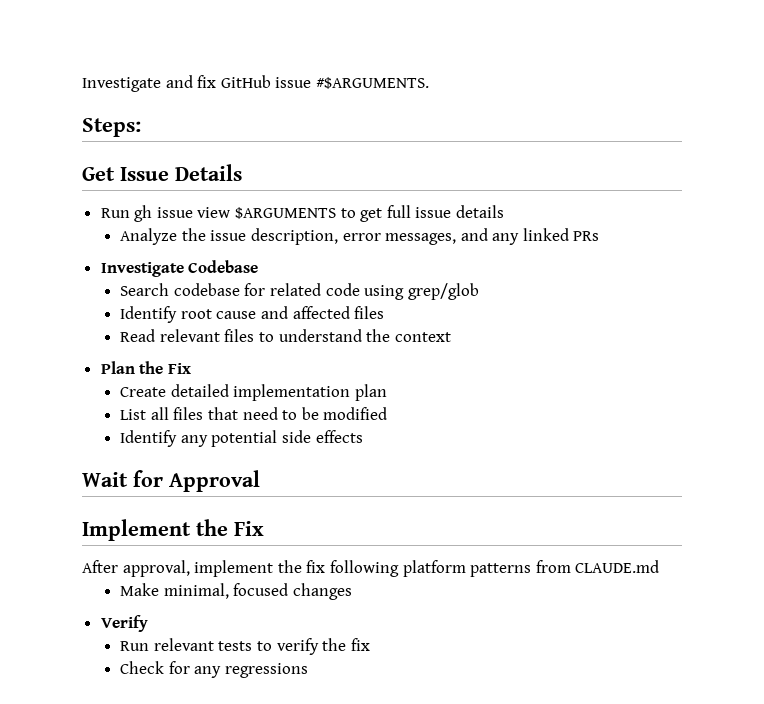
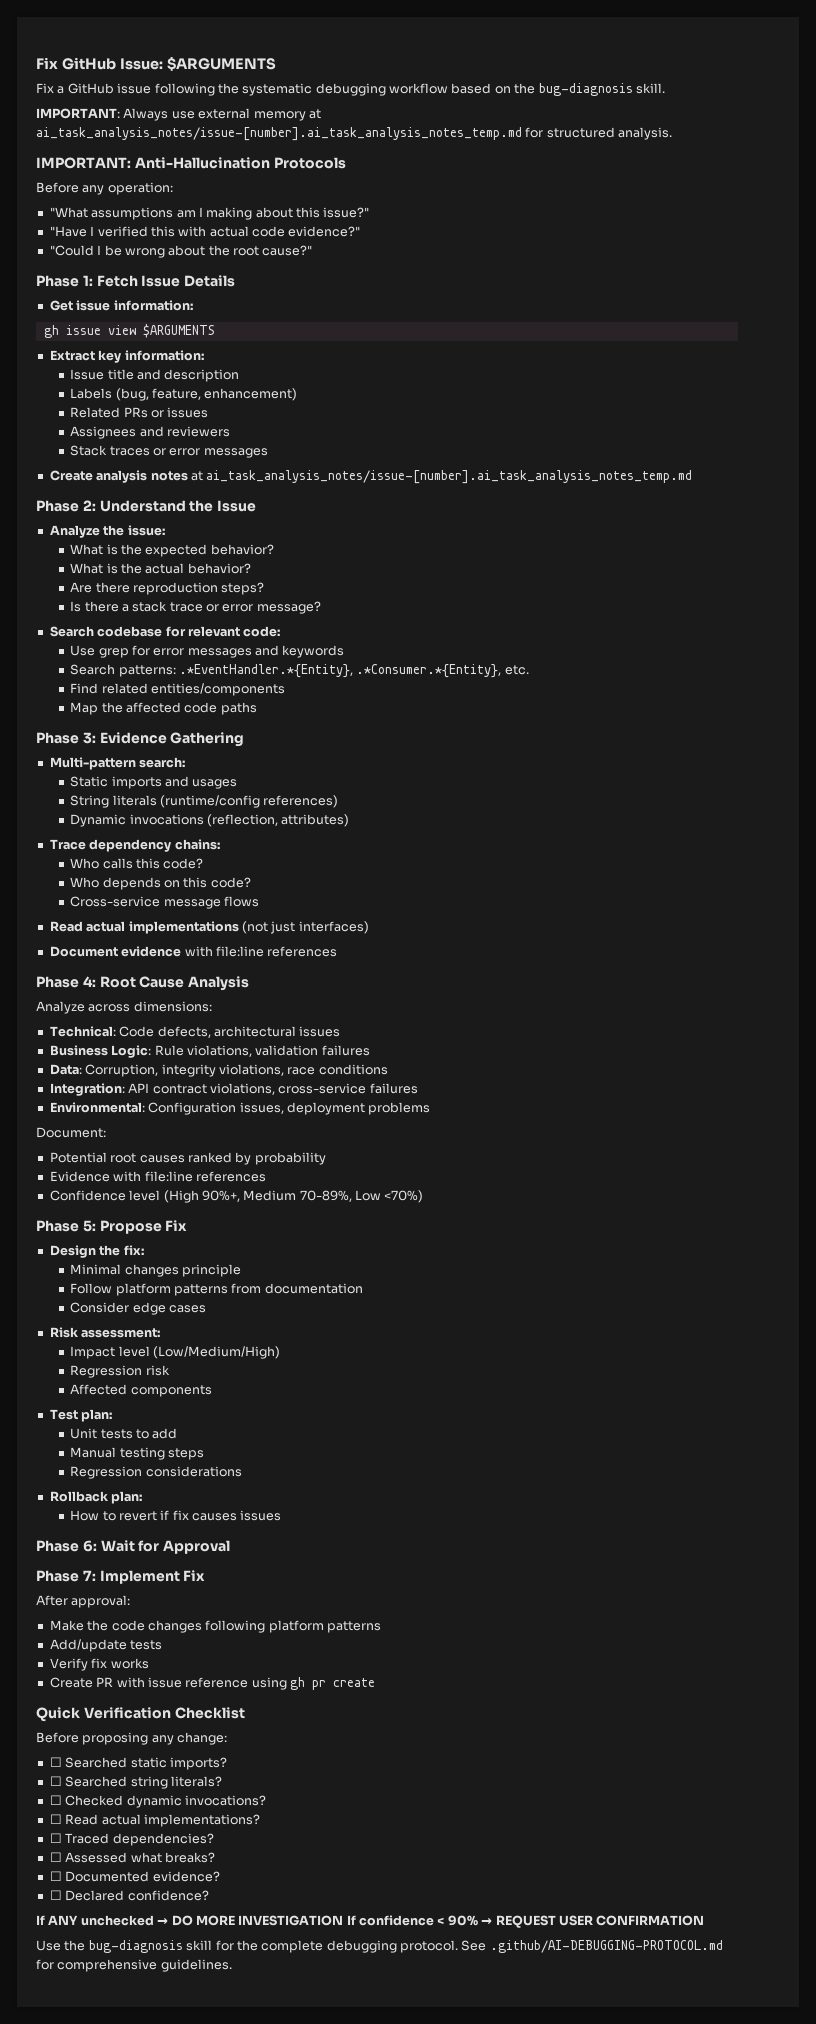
[82,75,429,92] [82,118,141,137] [82,167,115,181] Investigate and fix GitHub issue #$ARGUMENTS. // Steps: // Get -> [36,57,276,71] [36,83,665,96] [36,108,321,121] [36,127,673,141] [36,157,346,169] [36,182,173,195] [49,207,370,220] [49,226,361,237] [49,245,313,258] [36,275,138,287] Fix GitHub Issue: $ARGUMENTS // Fix a GitHub issue following the systematic debugging workflow based on the bug-diagnosis skill. // IMPORTANT: Always use external memory at ai_task_analysis_notes/issue-[number].ai_task_analysis_notes_temp.md for structured analysis. // IMPORTANT: Anti-Hallucination Protocols // Before any operation: // "What assumptions am I making about this issue?" // "Have I verified this with actual code evidence?" // "Could I be wrong about the root cause?" // Phase 1: Fetch
[100,208,130,218] Run -> [49,300,193,311] Get issue information: //
[340,205,505,222] [120,228,600,245] [100,260,259,277] [120,283,479,300] [120,306,385,323] [120,329,451,342] [100,361,191,374] [120,384,387,401] [120,407,388,420] [120,430,363,447] to get full issue details // Analyze the issue description, error messages, and any linked PRs // Investigate Codebase // Search codebase for related code using grep/glob // Identify root cause and affected files // Read relevant files to understand the context // Plan the Fix // Create detailed implementation plan // List all files that need to be modified // Identify any potential side effects // -> [49,350,204,363] [70,369,240,382] [70,388,298,401] [70,407,209,418] [70,426,230,439] [70,445,268,458] [49,470,693,484] [36,500,257,512] [49,525,165,538] [70,544,274,557] [70,563,251,574] [70,582,265,595] [70,601,321,614] [49,626,281,637] [70,645,345,658] [70,664,529,678] [70,683,285,696] [70,702,257,715] [36,732,245,747] [49,757,186,770] [70,776,238,789] [70,795,339,808] [70,814,350,827] [49,839,220,852] [70,858,204,869] [70,877,251,890] [70,896,259,909] [49,921,369,934] [49,946,338,957] [36,976,250,991] [36,1001,212,1014] [49,1026,341,1038] [49,1045,370,1058] [49,1064,388,1077] [49,1083,418,1096] [49,1102,431,1115] [36,1127,106,1138] [49,1152,326,1165] [49,1171,266,1182] [49,1190,424,1203] [36,1220,188,1234] [49,1245,144,1258] [70,1264,241,1277] [70,1283,363,1296] [70,1302,206,1315] [49,1327,161,1338] [70,1346,280,1359] [70,1365,170,1378] [70,1384,212,1397] [49,1409,113,1422] [70,1428,178,1439] [70,1447,204,1460] [70,1466,242,1479] [49,1491,143,1504] [70,1510,282,1521] [36,1540,97,1552] // Extract key information: // Issue title and description // Labels (bug, feature, enhancement) // Related PRs or issues // Assignees and reviewers // Stack traces or error messages // Create analysis notes at ai_task_analysis_notes/issue-[number].ai_task_analysis_notes_temp.md // Phase 2: Understand the Issue // Analyze the issue: // What is the expected behavior? // What is the actual behavior? // Are there reproduction steps? // Is there a stack trace or error message? // Search codebase for relevant code: // Use grep for error messages and keywords // Search patterns: .*EventHandler.*{Entity}, .*Consumer.*{Entity}, etc. // Find related entities/components // Map the affected code paths // Phase 3: Evidence Gathering // Multi-pattern search: // Static imports and usages // String literals (runtime/config references) // Dynamic invocations (reflection, attributes) // Trace dependency chains: // Who calls this code? // Who depends on this code? // Cross-service message flows // Read actual implementations (not just interfaces) // Document evidence with file:line references // Phase 4: Root Cause Analysis // Analyze across dimensions: // Technical: Code defects, architectural issues // Business Logic: Rule violations, validation failures // Data: Corruption, integrity violations, race conditions // Integration: API contract violations, cross-service failures // Environmental: Configuration issues, deployment problems // Document: // Potential root causes ranked by probability // Evidence with file:line references // Confidence level (High 90%+, Medium 70-89%, Low <70%) // Phase 5: Propose Fix // Design the fix: // Minimal changes principle // Follow platform patterns from documentation // Consider edge cases // Risk assessment: // Impact level (Low/Medium/High) // Regression risk // Affected components // Test plan: // Unit tests to add // Manual testing steps // Regression considerations // Rollback plan: // How to revert if fix causes issues // Phase 6:
[82,519,228,541] Implement the -> [36,1570,180,1584] Phase 7: Implement
[122,560,660,577] [120,583,352,600] [100,615,148,632] [120,638,370,655] [120,661,308,678] approval, implement the fix following platform patterns from CLAUDE.md // Make minimal, focused changes // Verify // Run relevant tests to verify the fix // Check for any regressions -> [71,1595,131,1608] [49,1620,381,1633] [49,1639,163,1652] [49,1658,149,1671] [49,1677,375,1690] [36,1707,245,1722] [36,1732,228,1745] [49,1757,227,1770] [49,1776,222,1789] [49,1795,266,1808] [49,1814,260,1827] [49,1833,214,1846] [49,1852,215,1863] [49,1871,220,1882] [49,1890,209,1901] [36,1915,705,1928] [36,1940,723,1953] [36,1959,232,1972] approval: // Make the code changes following platform patterns // Add/update tests // Verify fix works // Create PR with issue reference using gh pr create // Quick Verification Checklist // Before proposing any change: // ☐ Searched static imports? // ☐ Searched string literals? // ☐ Checked dynamic invocations? // ☐ Read actual implementations? // ☐ Traced dependencies? // ☐ Assessed what breaks? // ☐ Documented evidence? // ☐ Declared confidence? // If ANY unchecked → DO MORE INVESTIGATION If confidence < 90% → REQUEST USER CONFIRMATION // Use the bug-diagnosis skill for the complete debugging protocol. See .github/AI-DEBUGGING-PROTOCOL.md for comprehensive guidelines.

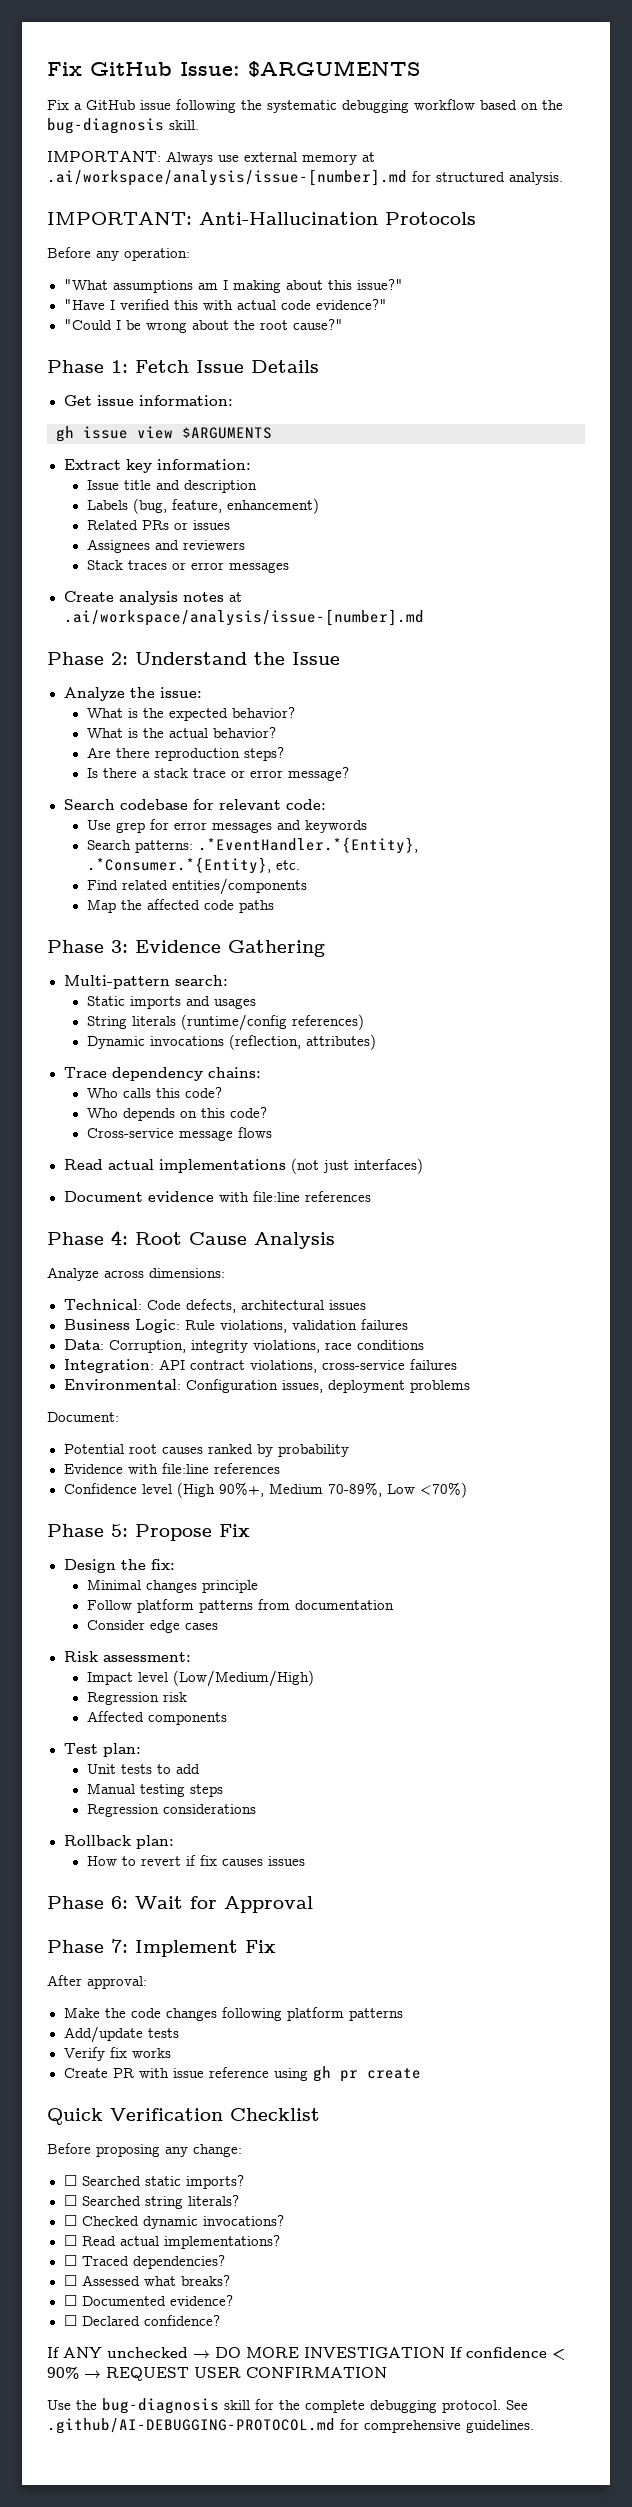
[36,127,522,141] ai_task_analysis_notes/issue-[number].ai_task_analysis_notes_temp.md -> [47,169,407,186] .ai/workspace/analysis/issue-[number].md
[206,470,693,484] ai_task_analysis_notes/issue-[number].ai_task_analysis_notes_temp.md -> [63,609,424,626] .ai/workspace/analysis/issue-[number].md

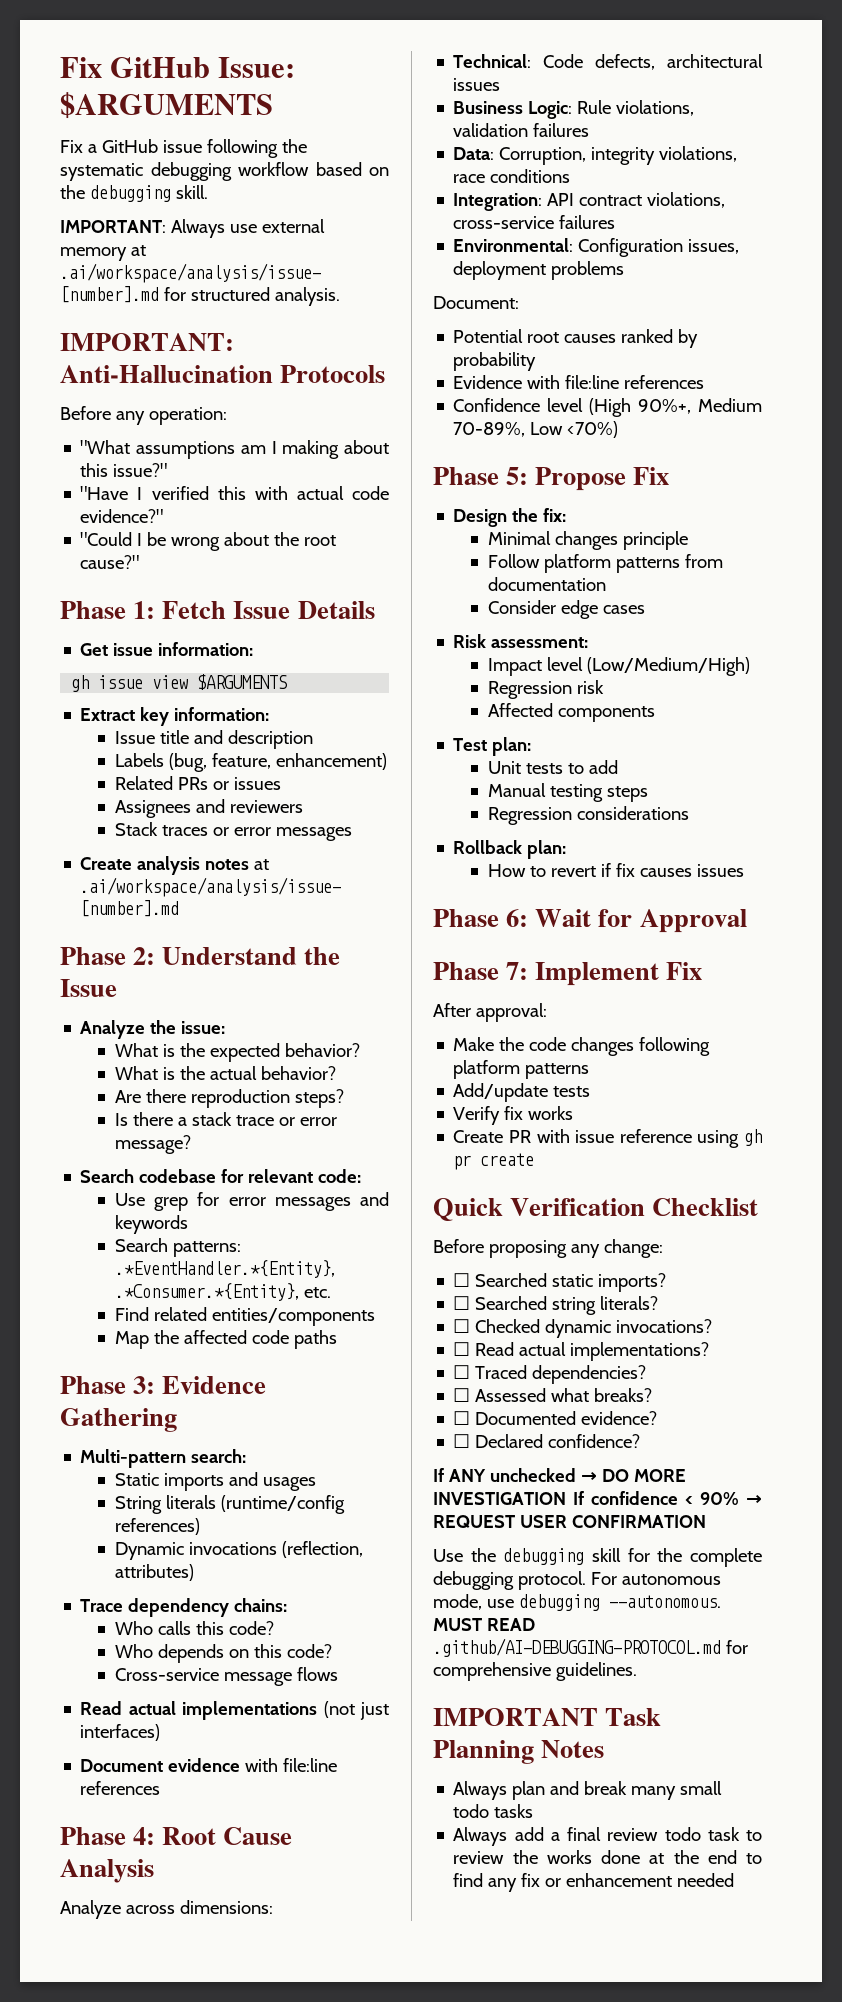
[47,118,164,134] bug-diagnosis -> [89,185,171,202] debugging
[102,2398,219,2414] bug-diagnosis -> [503,1548,585,1565] debugging
[506,2400,528,2410] [47,2418,534,2434] See .github/AI-DEBUGGING-PROTOCOL.md for comprehensive guidelines. -> [590,1572,721,1585] [433,1594,721,1611] [433,1618,535,1631] [433,1638,748,1657] [433,1662,637,1681] [433,1708,662,1726] [433,1740,605,1764] [453,1781,723,1800] [453,1804,534,1818] [453,1827,762,1846] [453,1850,762,1864] [453,1873,735,1892] For autonomous mode, use debugging --autonomous. MUST READ .github/AI-DEBUGGING-PROTOCOL.md for comprehensive guidelines. // IMPORTANT Task Planning Notes // Always plan and break many small todo tasks // Always add a final review todo task to review the works done at the end to find any fix or enhancement needed

